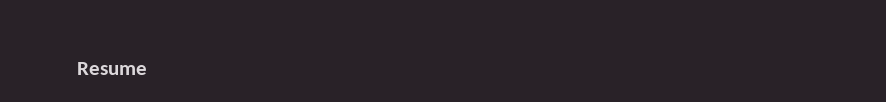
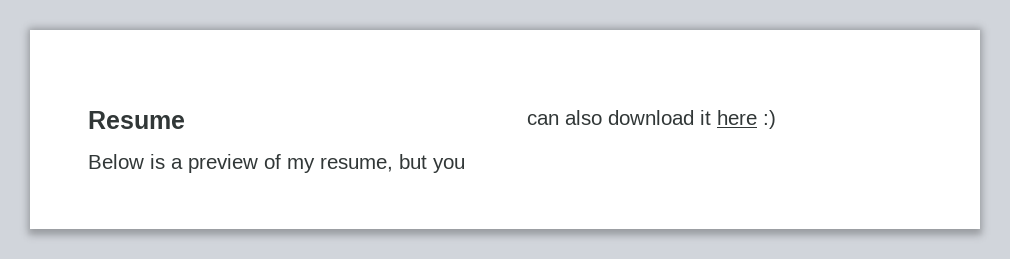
(147, 68) none -> [88,154,465,173] [527,110,776,129] // Below is a preview of my resume, but you can also download it here :)

